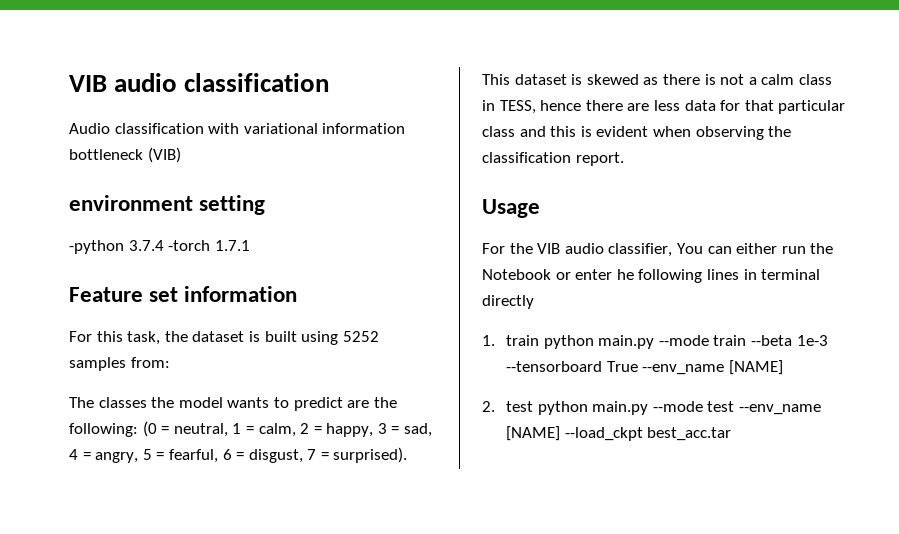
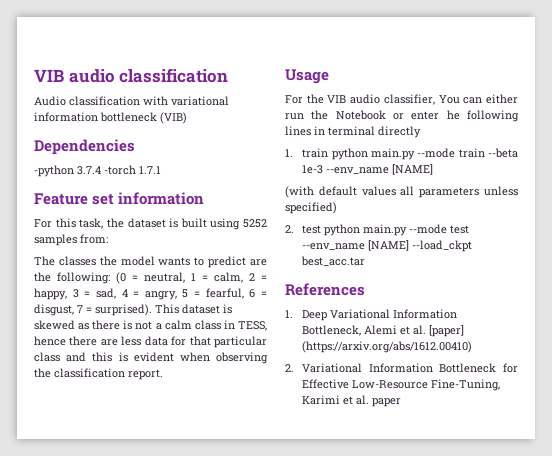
[69,195,266,215] environment setting -> [34,139,135,155] Dependencies
[506,360,783,375] --tensorboard True --env_name [NAME] -> [326,164,434,175] [285,186,518,198] [285,202,337,214] --env_name [NAME] // (with default values all parameters unless specified)
(732, 434) none -> [285,283,365,296] [285,309,458,321] [302,325,465,337] [302,341,473,353] [285,363,518,373] [302,379,501,391] [302,395,402,407] // References // 1. Deep Variational Information Bottleneck, Alemi et al. [paper] (https://arxiv.org/abs/1612.00410) // 2. Variational Information Bottleneck for Effective Low-Resource Fine-Tuning, Karimi et al. paper

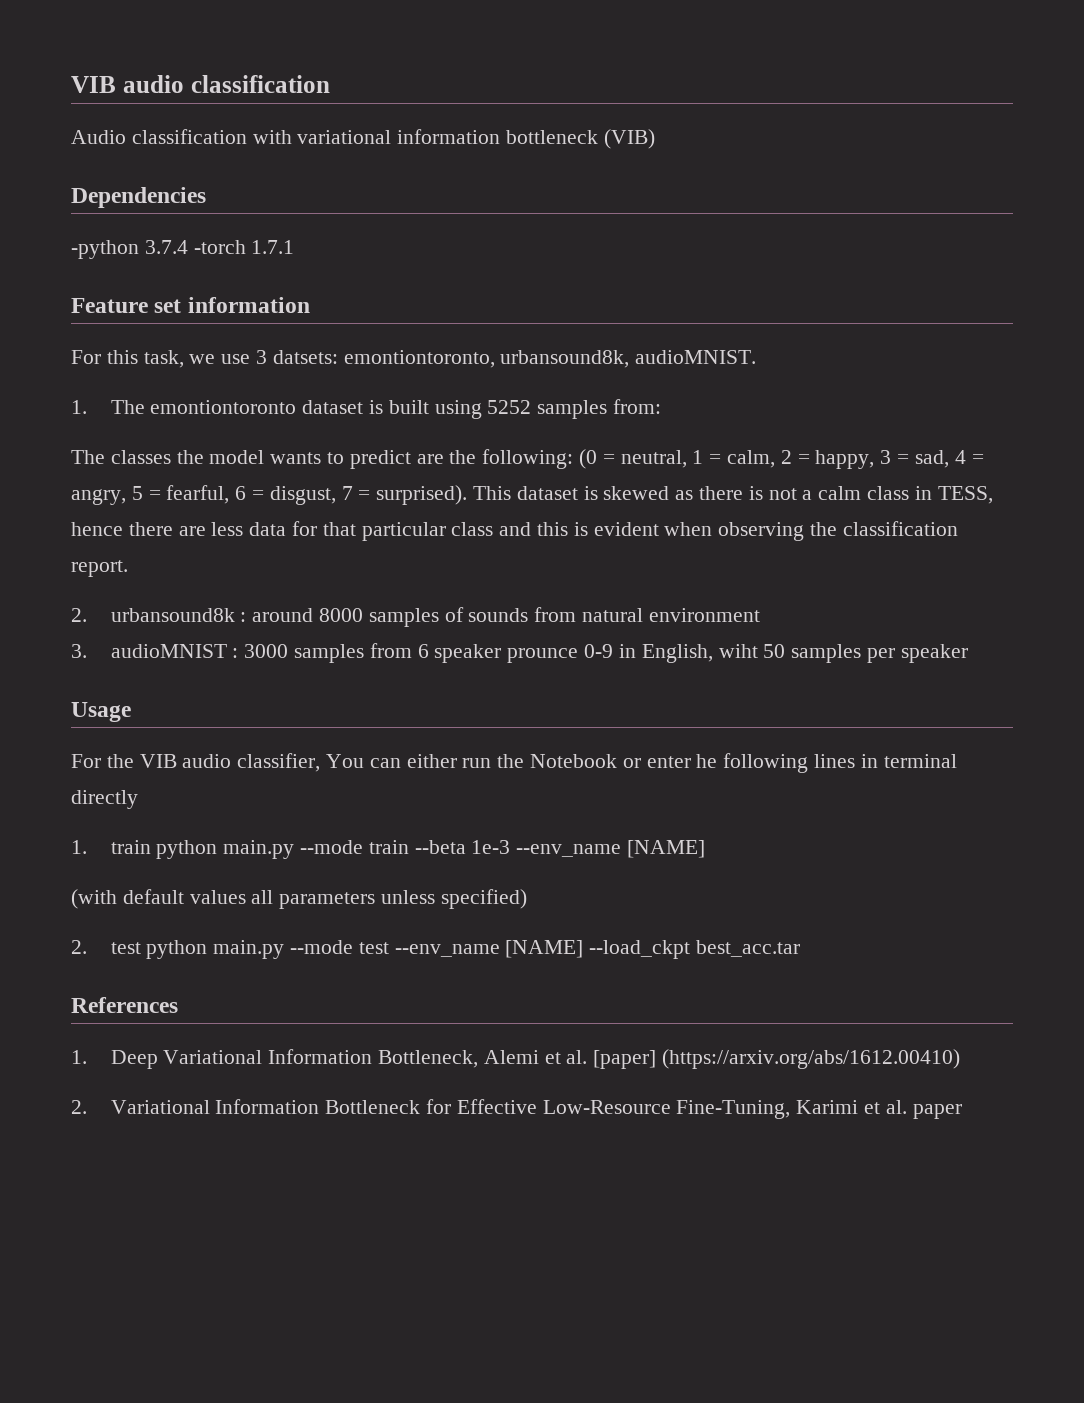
[106,218,124,228] the -> [189,350,757,368] [71,400,297,414] we use 3 datsets: emontiontoronto, urbansound8k, audioMNIST. // 1. The emontiontoronto
(163, 374) none -> [71,607,760,627] [71,643,968,663] // 2. urbansound8k : around 8000 samples of sounds from natural environment // 3. audioMNIST : 3000 samples from 6 speaker prounce 0-9 in English, wiht 50 samples per speaker

